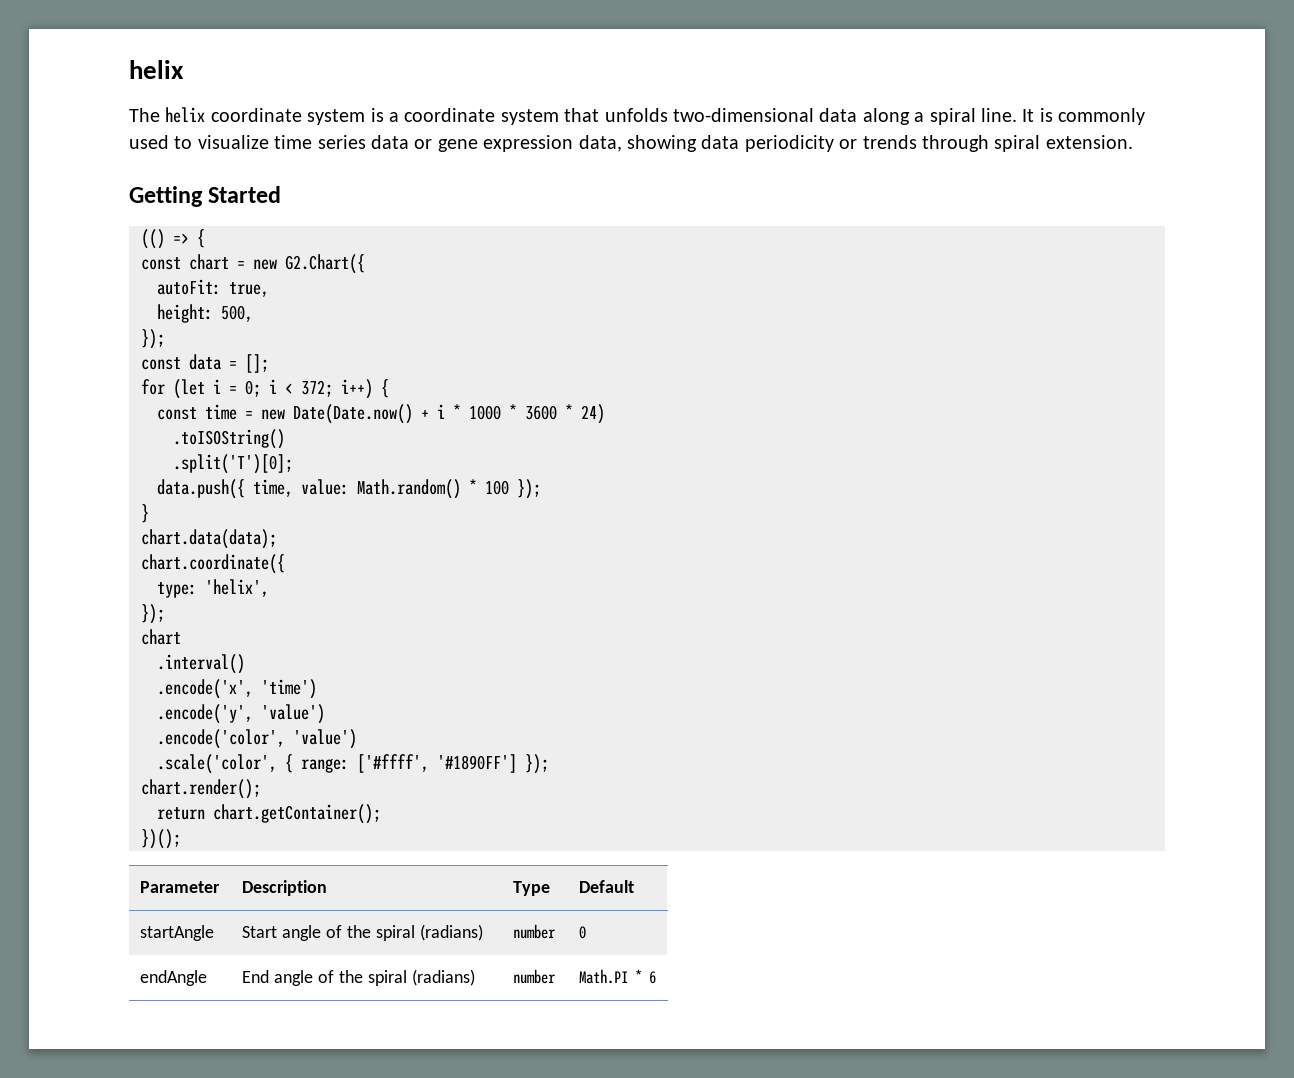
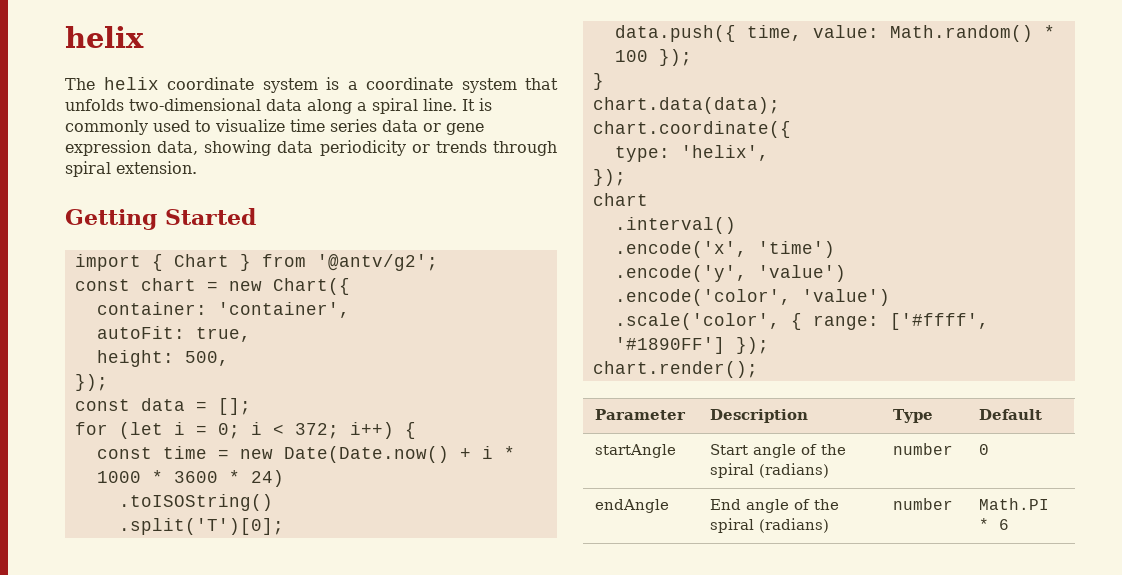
[141,229,205,249] (() => { -> [74,254,438,271] import { Chart } from '@antv/g2';
[285,254,365,274] G2.Chart({ -> [272,278,350,295] [96,302,350,318] Chart({ // container: 'container',
[157,804,381,824] [141,829,181,849] // return chart.getContainer(); // })(); -> (758, 369) none

